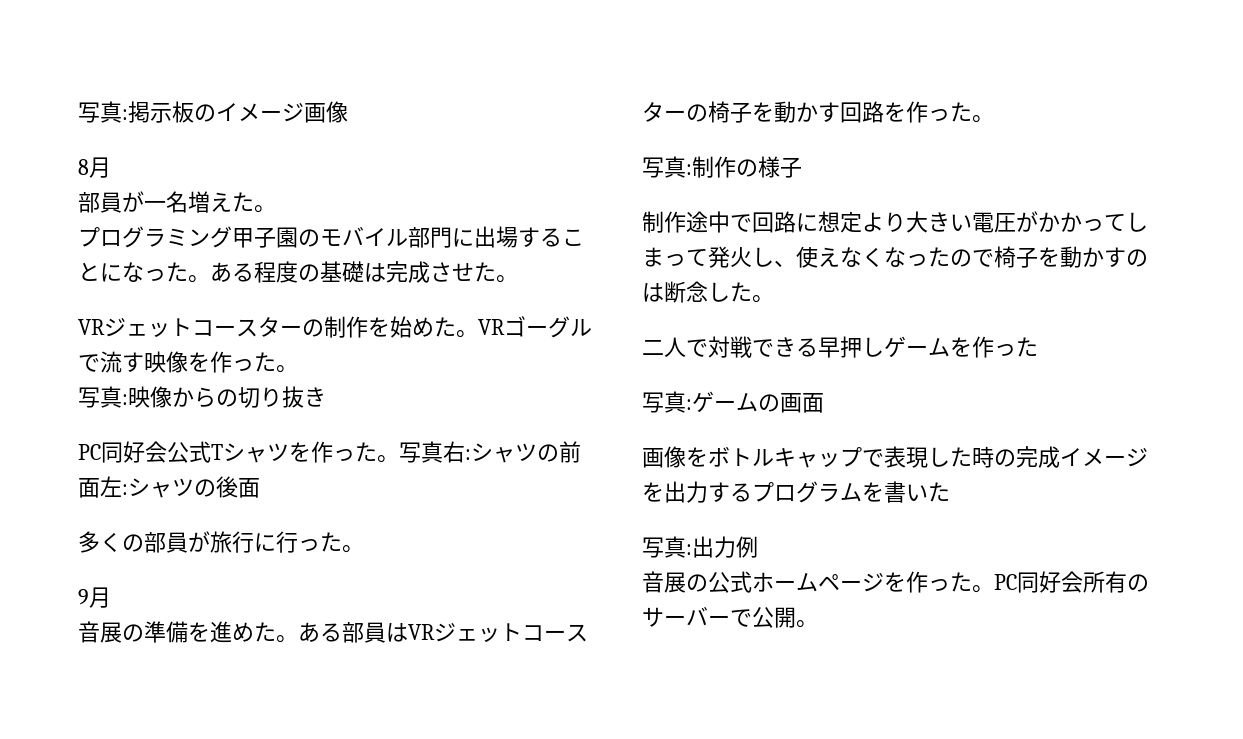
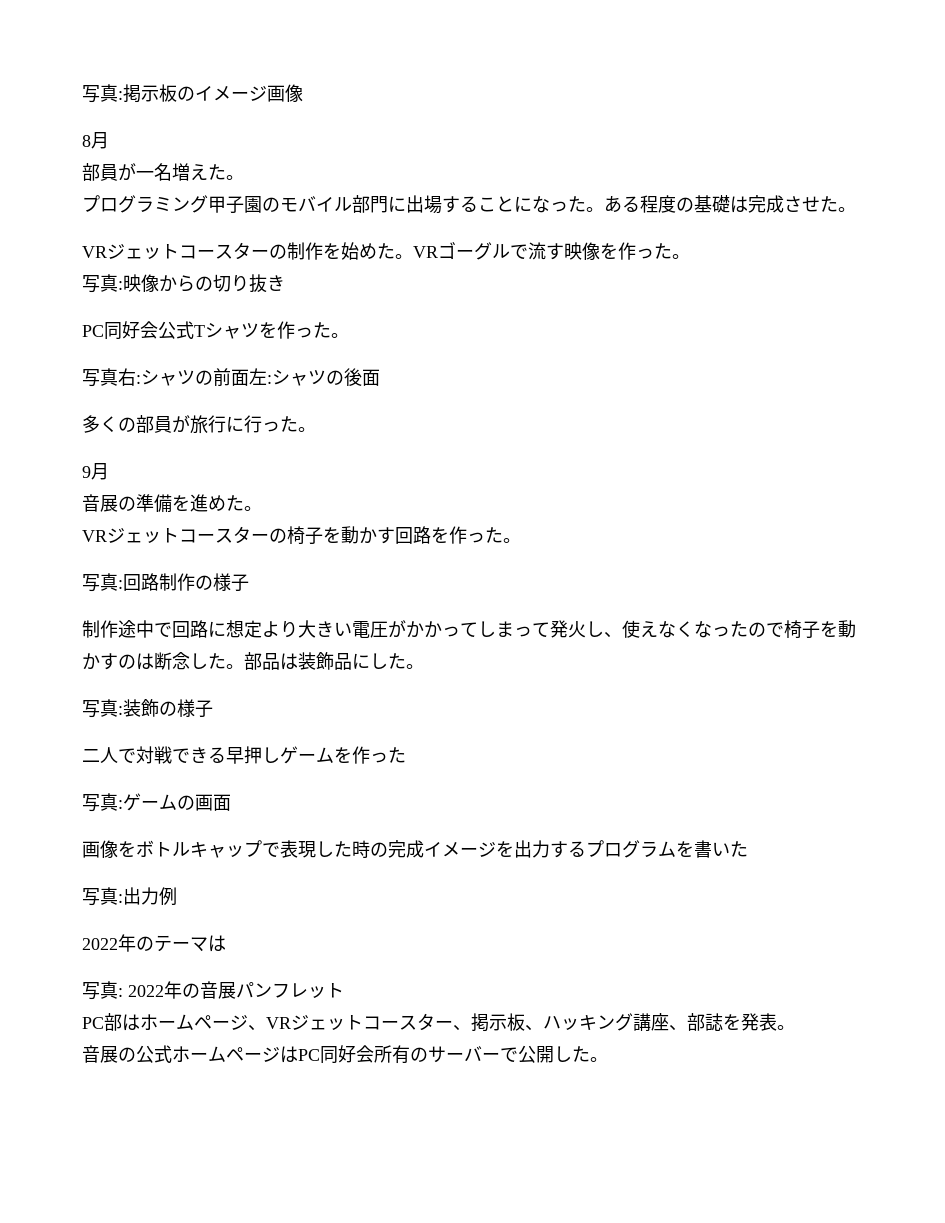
(399, 459) none -> (349, 335) //
[298,622,408,643] ある部員は -> (262, 508) //
(692, 169) none -> [123,573,159,591] 回路
(774, 299) none -> [244,652,424,670] [82,699,213,718] 部品は装飾品にした。 // 写真:装飾の様子
(758, 547) none -> [82,934,226,952] [82,981,344,1000] [82,1013,795,1032] // 2022年のテーマは // 写真: 2022年の音展パンフレット // PC部はホームページ、VRジェットコースター、掲示板、ハッキング講座、部誌を発表。
[884,571,994,593] を作った。 -> [280,1046,298,1063] は
(796, 617) none -> [554,1046,590,1062] した

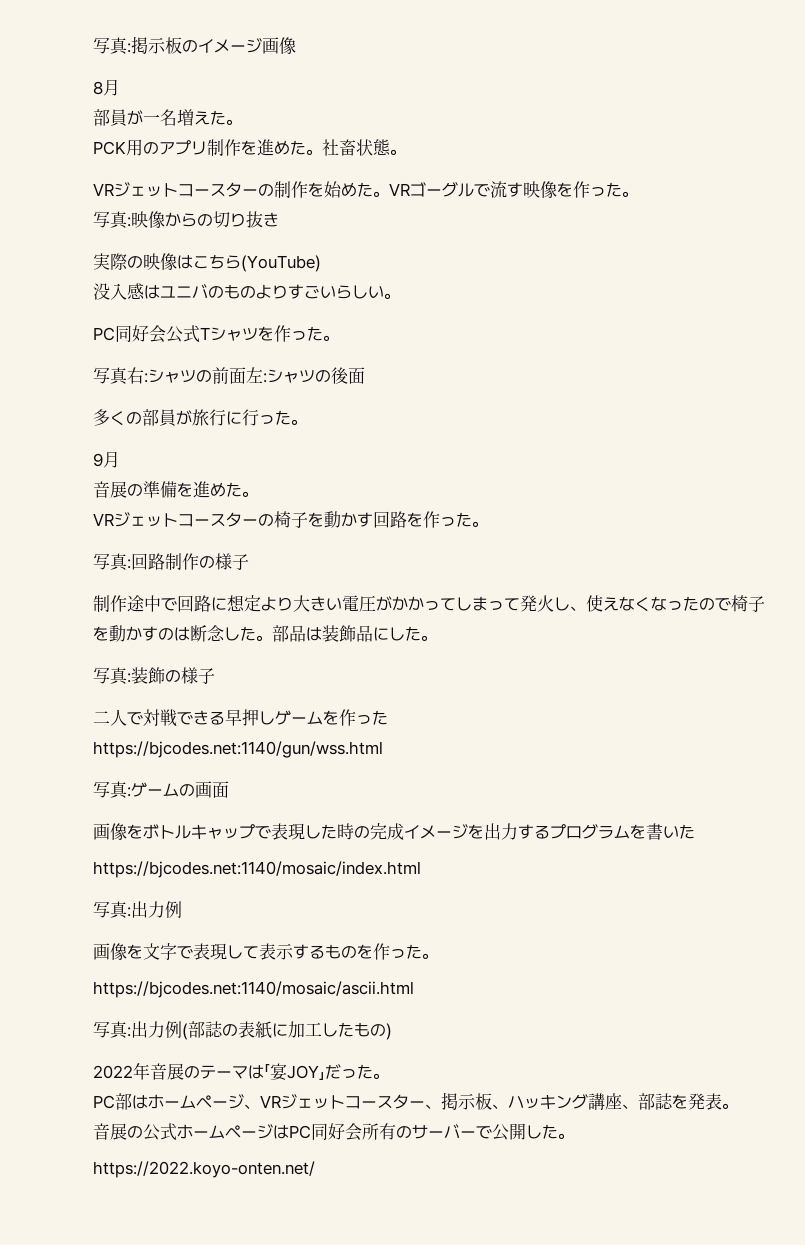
[82,195,838,214] プログラミング甲子園のモバイル部門に出場することになった。ある程度の基礎は完成させた -> [93,139,391,156] PCK用のアプリ制作を進めた。社畜状態
(285, 283) none -> [93,253,321,272] [93,283,400,300] // 実際の映像はこちら(YouTube) // 没入感はユニバのものよりすごいらしい。
(406, 755) none -> [93,741,383,758] // https://bjcodes.net:1140/gun/wss.html
[82,887,177,906] [82,934,136,952] // 写真:出力例 // 2022年 -> [93,861,421,878] [93,901,182,919] [93,943,438,961] [93,981,414,998] [93,1021,392,1040] [93,1062,184,1080] // https://bjcodes.net:1140/mosaic/index.html // 写真:出力例 // 画像を文字で表現して表示するものを作った。 // https://bjcodes.net:1140/mosaic/ascii.html // 写真:出力例(部誌の表紙に加工したもの) // 2022年音展
[82,981,344,1000] // 写真: 2022年の音展パンフレット -> [264,1063,389,1081] 「宴JOY」だった。
(608, 1059) none -> [93,1161,315,1178] // https://2022.koyo-onten.net/

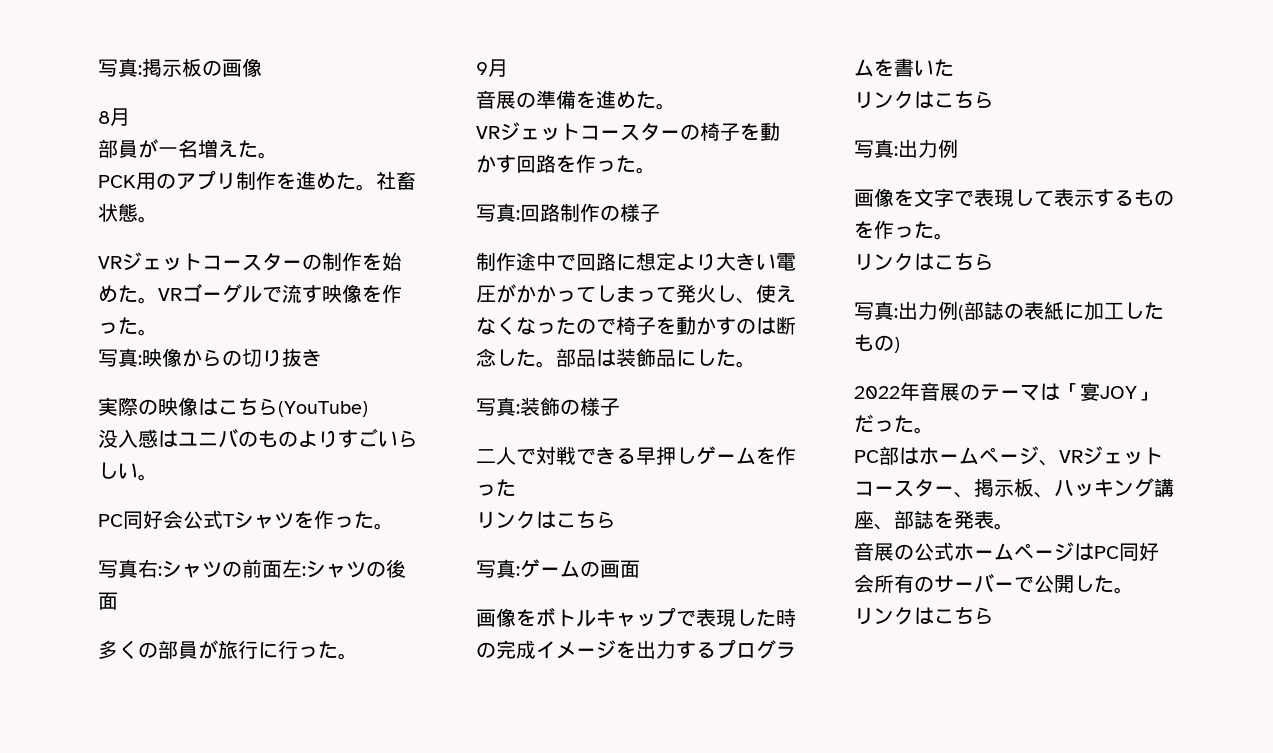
[198,38,262,53] イメージ -> (222, 68) none
[93,741,383,758] https://bjcodes.net:1140/gun/wss.html -> [476,510,616,529] リンクはこちら
[93,861,421,878] https://bjcodes.net:1140/mosaic/index.html -> [854,90,994,109] リンクはこちら
[93,981,414,998] https://bjcodes.net:1140/mosaic/ascii.html -> [854,252,994,271] リンクはこちら
[93,1161,315,1178] https://2022.koyo-onten.net/ -> [854,606,994,625] リンクはこちら

